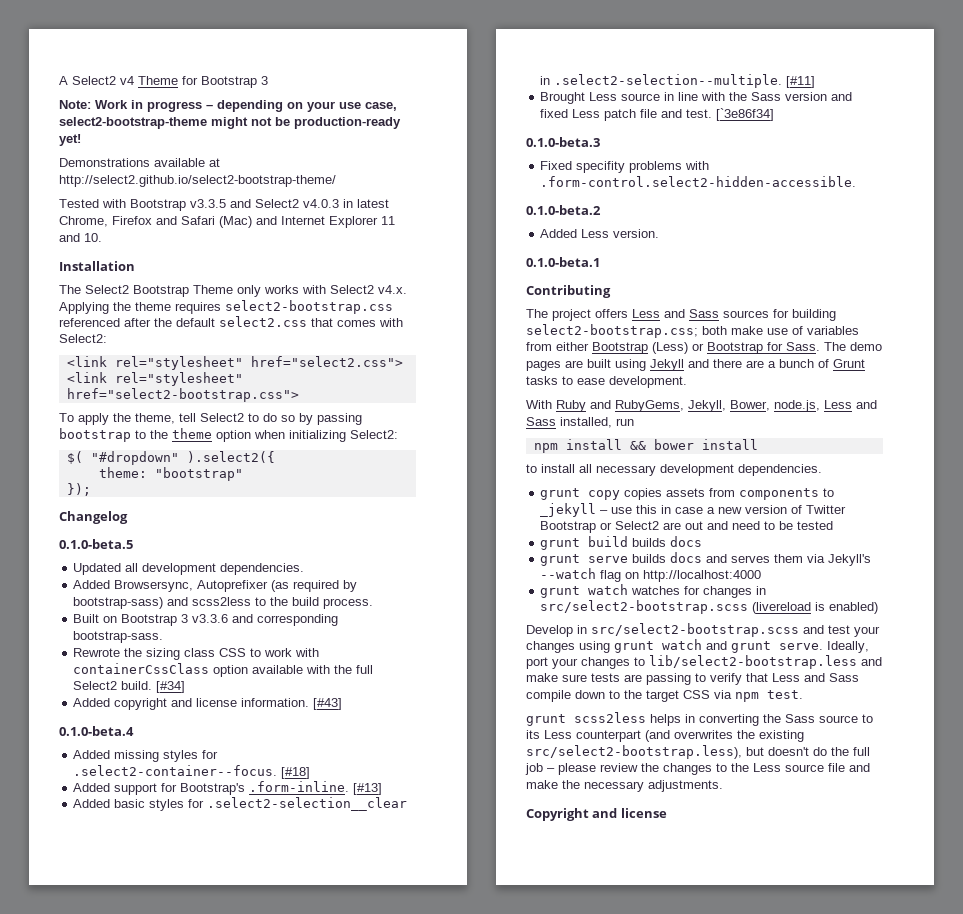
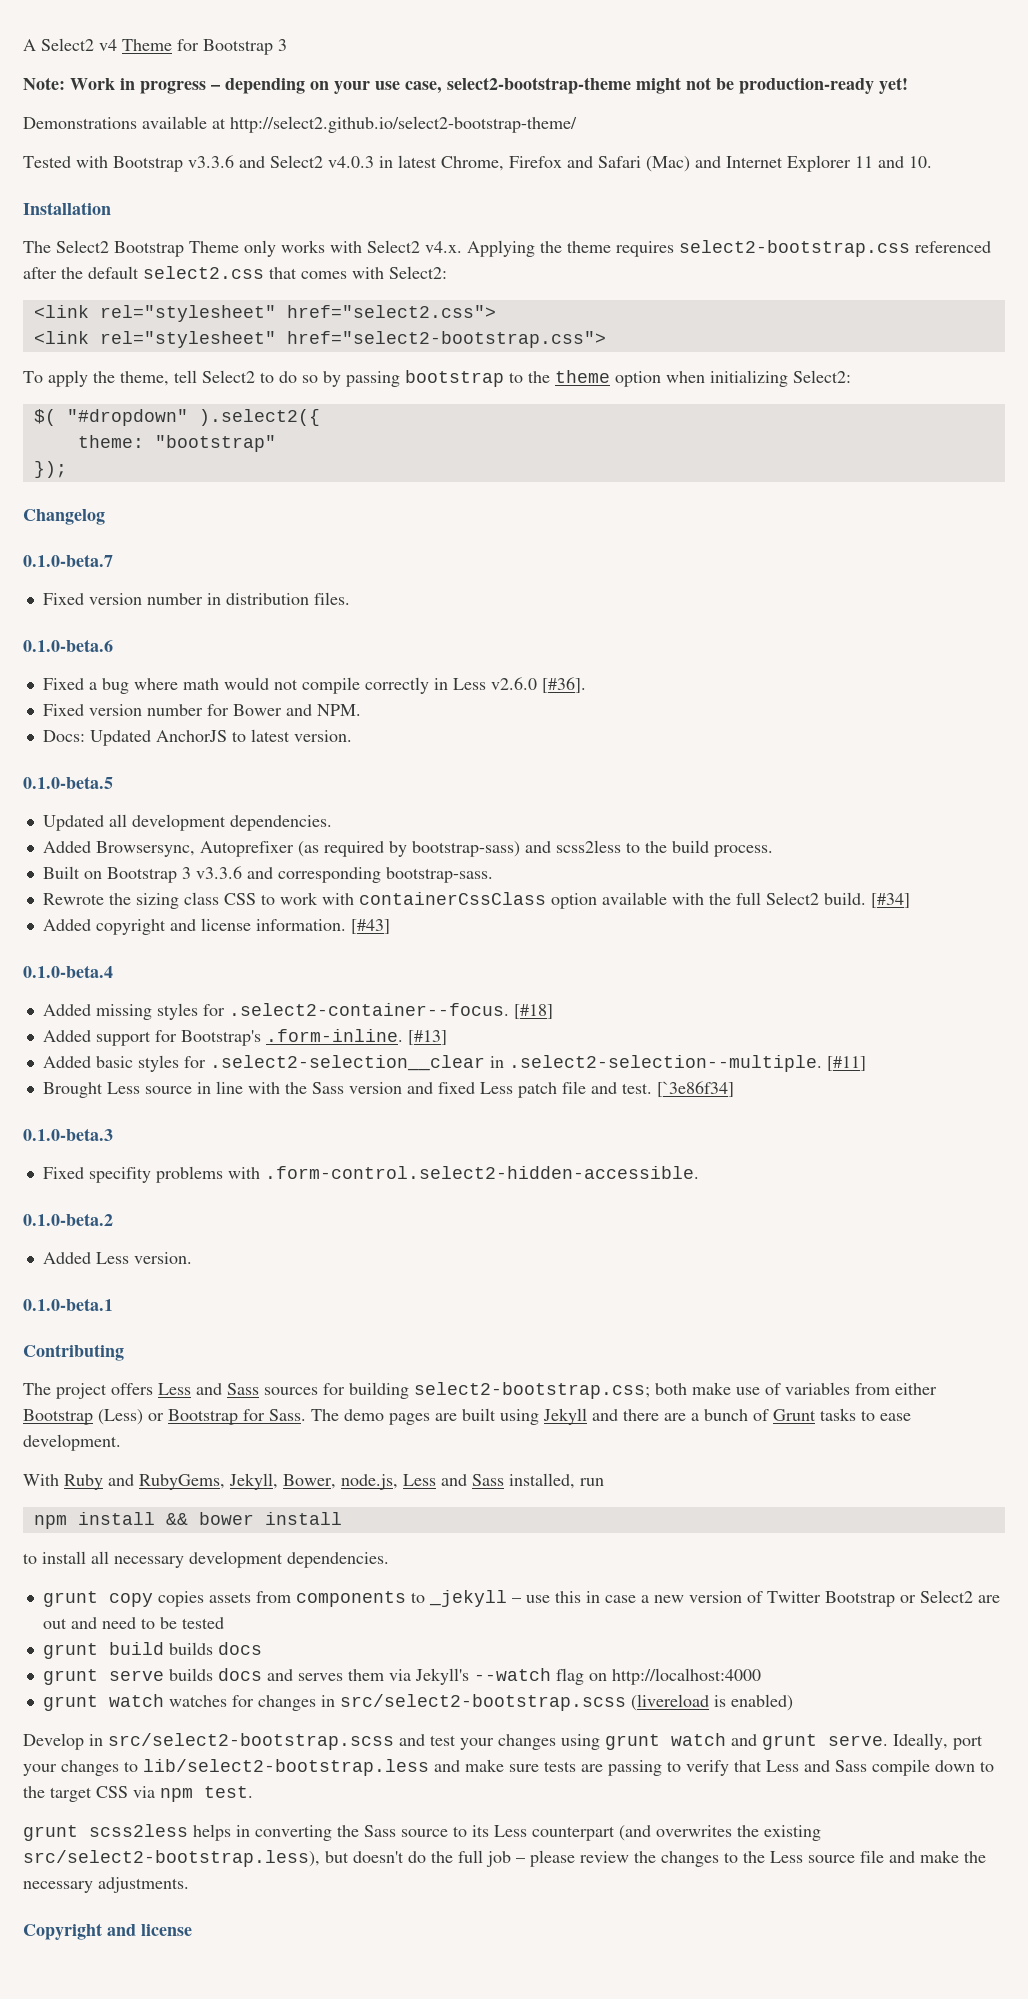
[190,199,226,208] v3.3.5 -> [188,155,234,168] v3.3.6
(128, 517) none -> [23,554,113,567] [42,592,350,605] [23,639,113,652] [42,677,586,694] [42,704,361,716] [42,729,352,746] // 0.1.0-beta.7 // Fixed version number in distribution files. // 0.1.0-beta.6 // Fixed a bug where math would not compile correctly in Less v2.6.0 [#36]. // Fixed version number for Bower and NPM. // Docs: Updated AnchorJS to latest version.

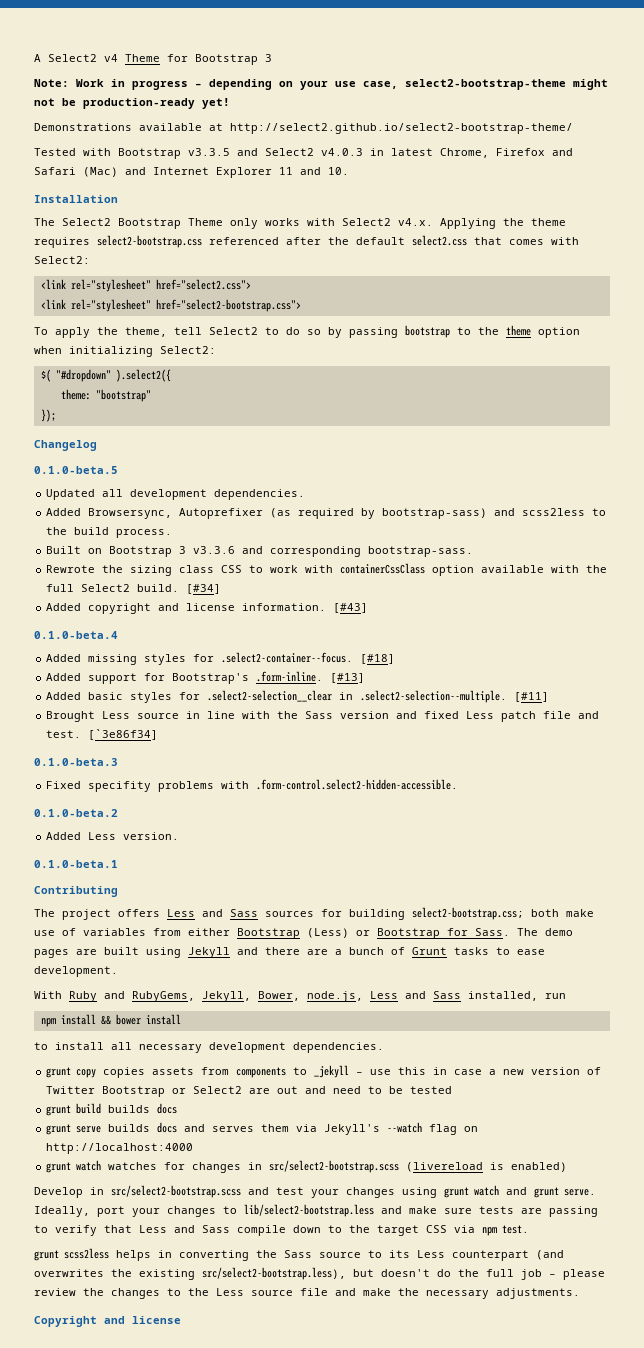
[188,155,234,168] v3.3.6 -> [188,148,230,156] v3.3.5
[23,554,113,567] [42,592,350,605] [23,639,113,652] [42,677,586,694] [42,704,361,716] [42,729,352,746] // 0.1.0-beta.7 // Fixed version number in distribution files. // 0.1.0-beta.6 // Fixed a bug where math would not compile correctly in Less v2.6.0 [#36]. // Fixed version number for Bower and NPM. // Docs: Updated AnchorJS to latest version. -> (97, 445) none

